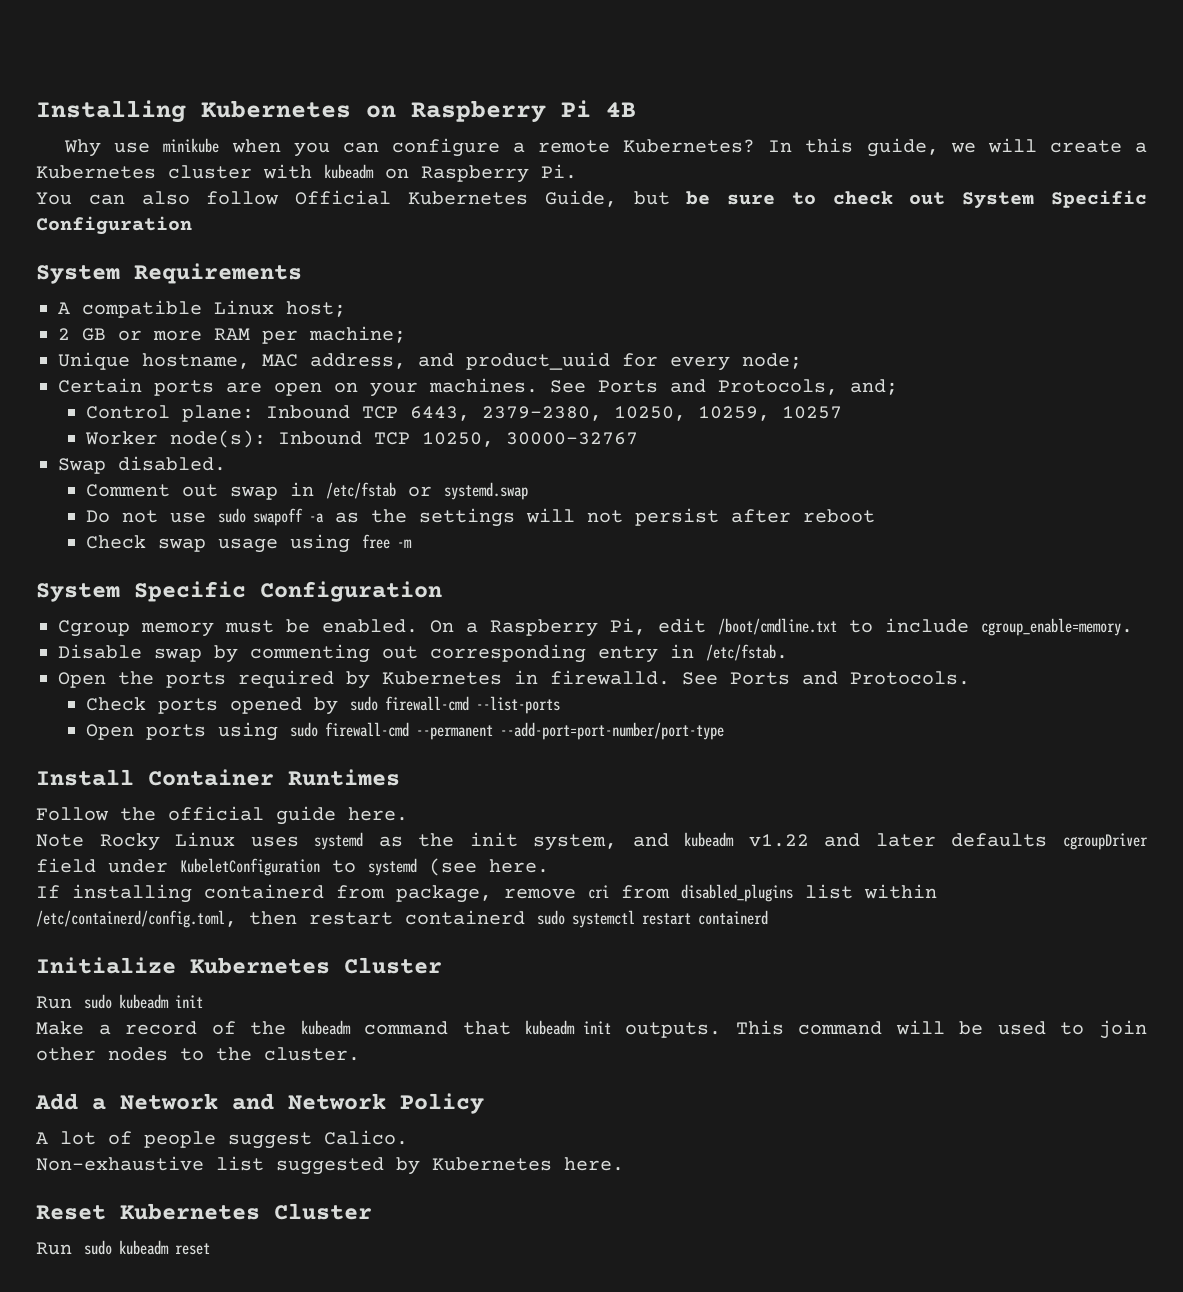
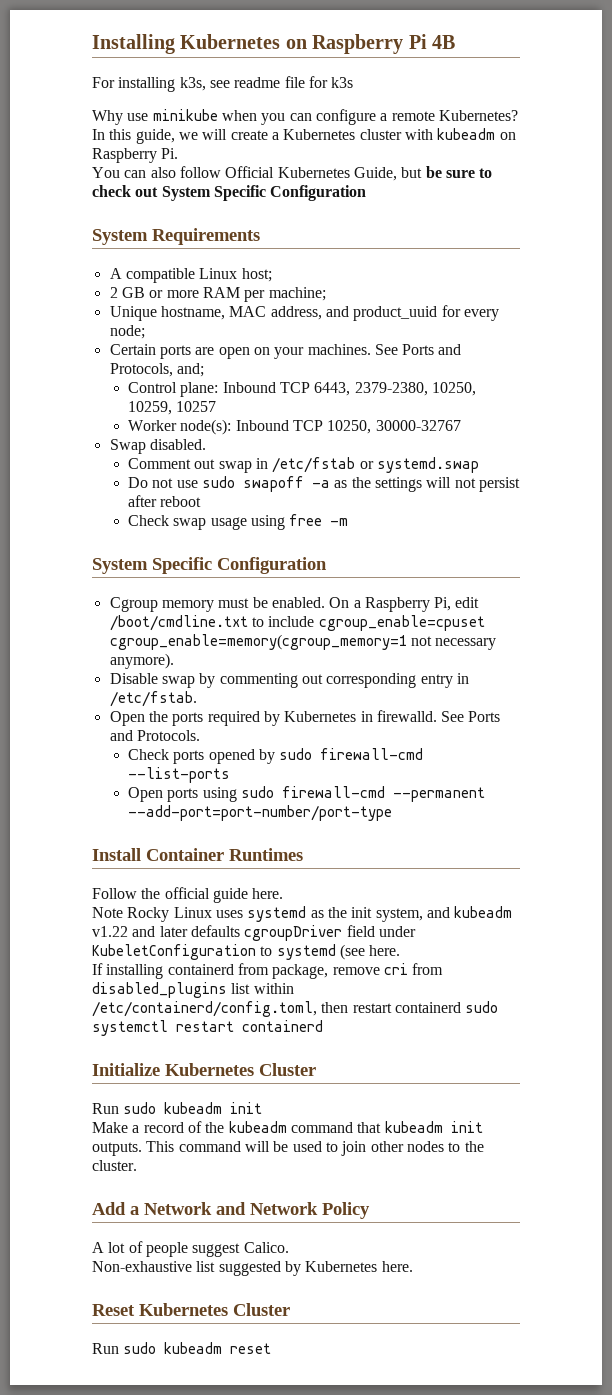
(636, 109) none -> [92,76,354,92] // For installing k3s, see readme file for k3s
[981,618,1133,636] cgroup_enable=memory. -> [318,615,485,631] [109,634,497,650] [109,653,174,669] cgroup_enable=cpuset cgroup_enable=memory(cgroup_memory=1 not necessary anymore).

